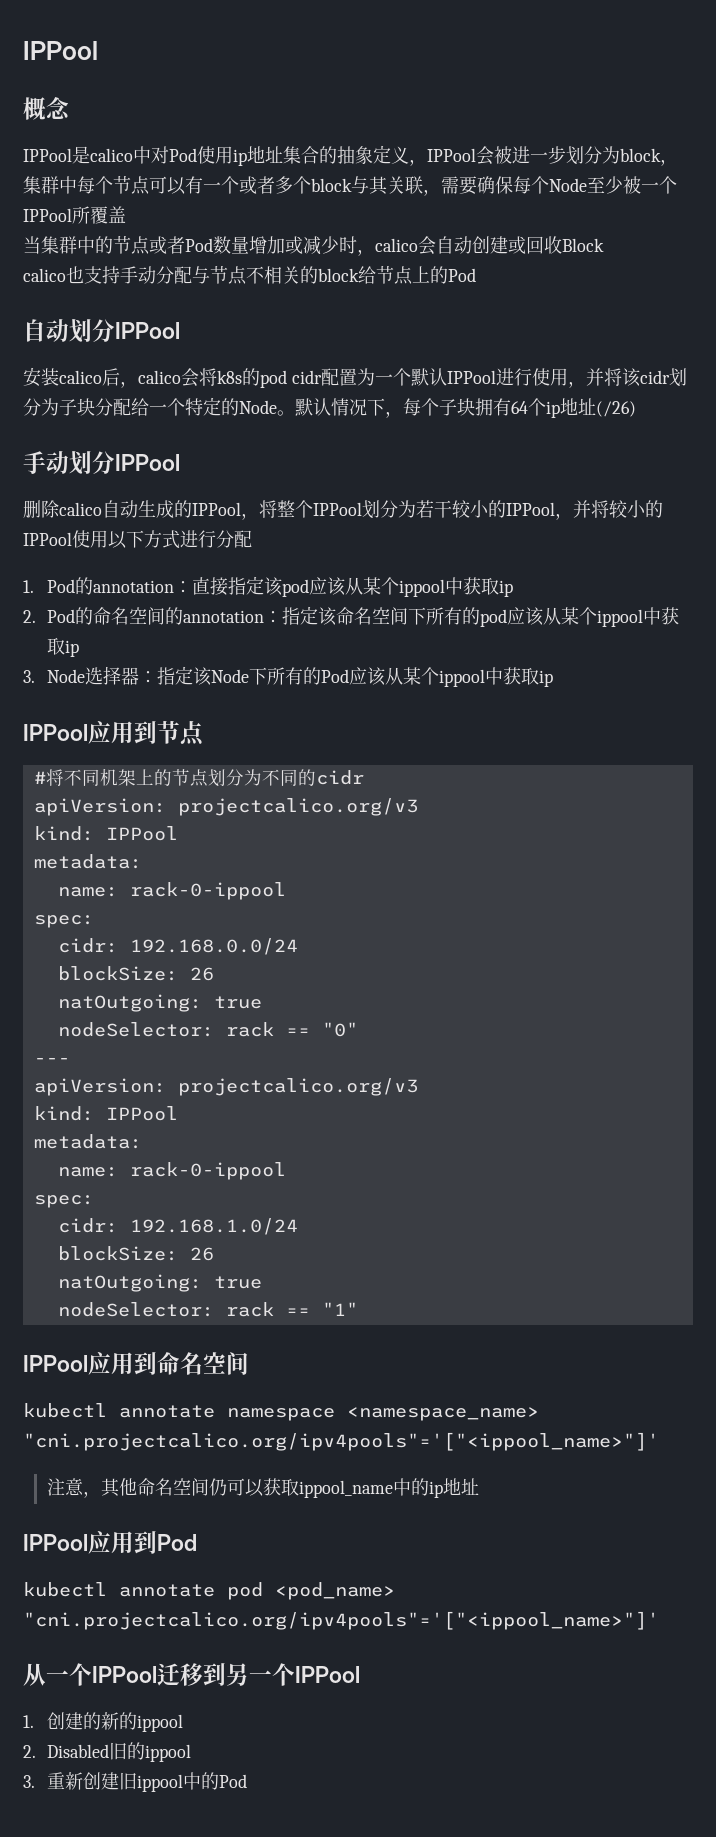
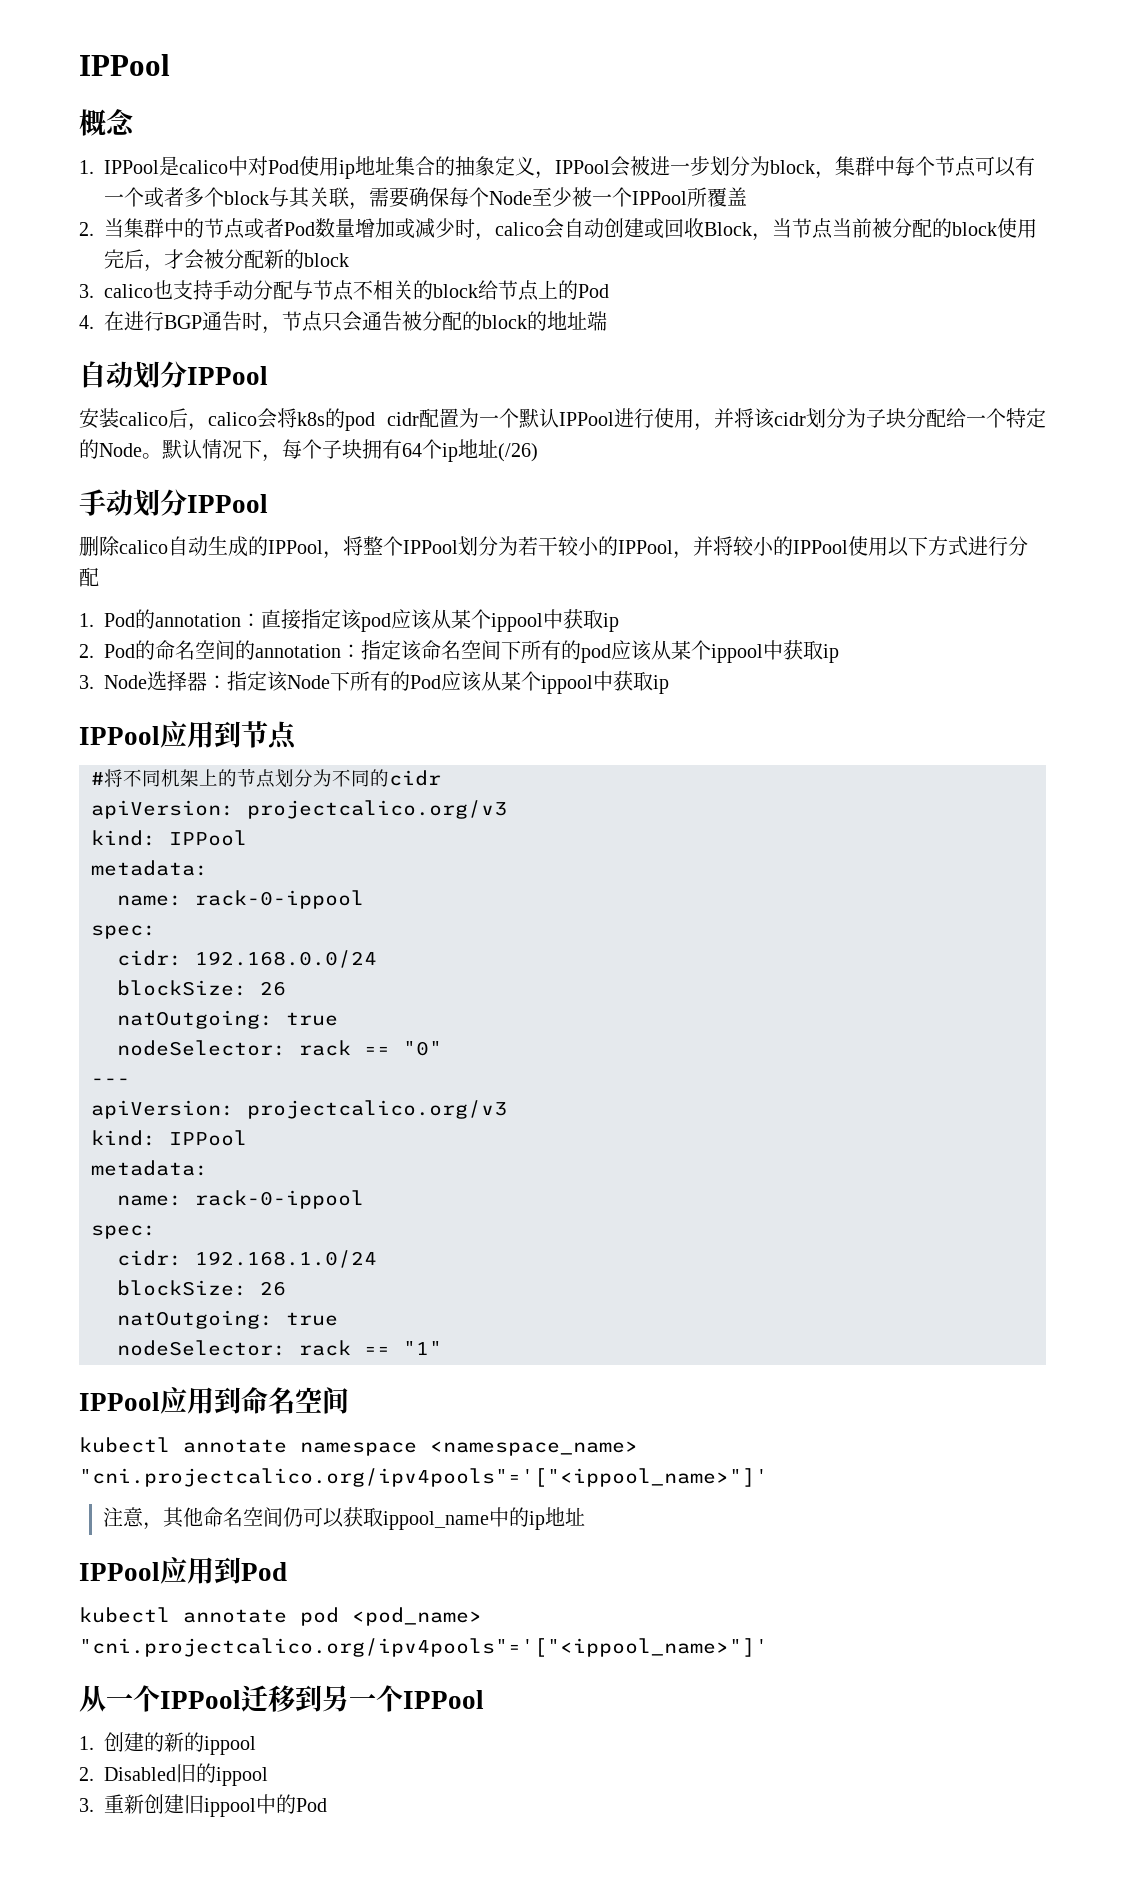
(70, 108) none -> [79,160,94,174] 1.
(126, 214) none -> [79,222,94,236] 2.
(604, 245) // -> [752,218,1037,241] [104,249,349,272] [79,284,94,298] ，当节点当前被分配的block使用完后，才会被分配新的block // 3.
(476, 275) none -> [79,311,607,334] // 4.在进行BGP通告时，节点只会通告被分配的block的地址端

